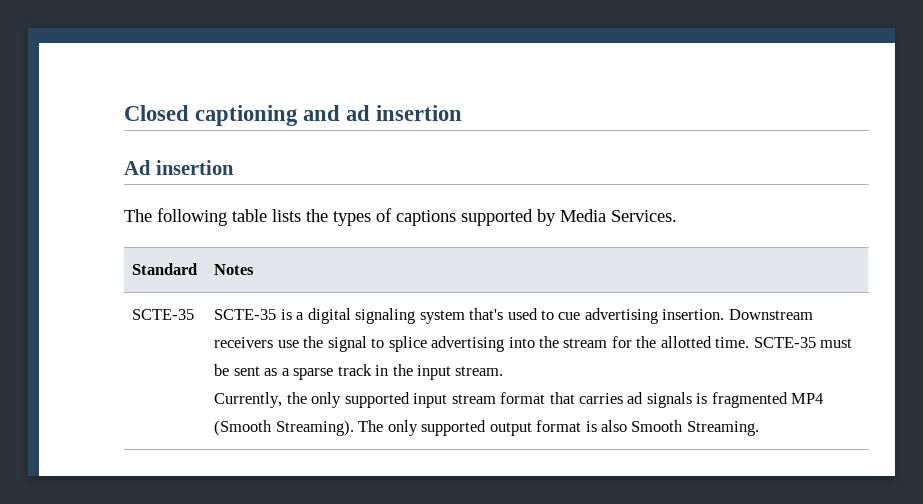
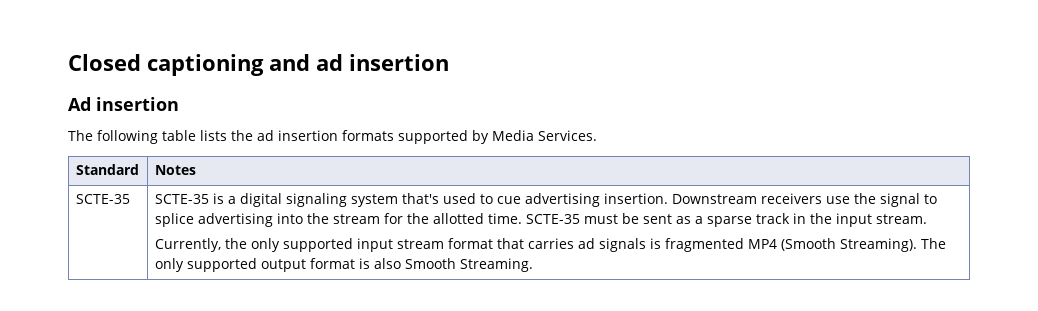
[333,208,456,226] types of captions -> [257,130,394,141] ad insertion formats

